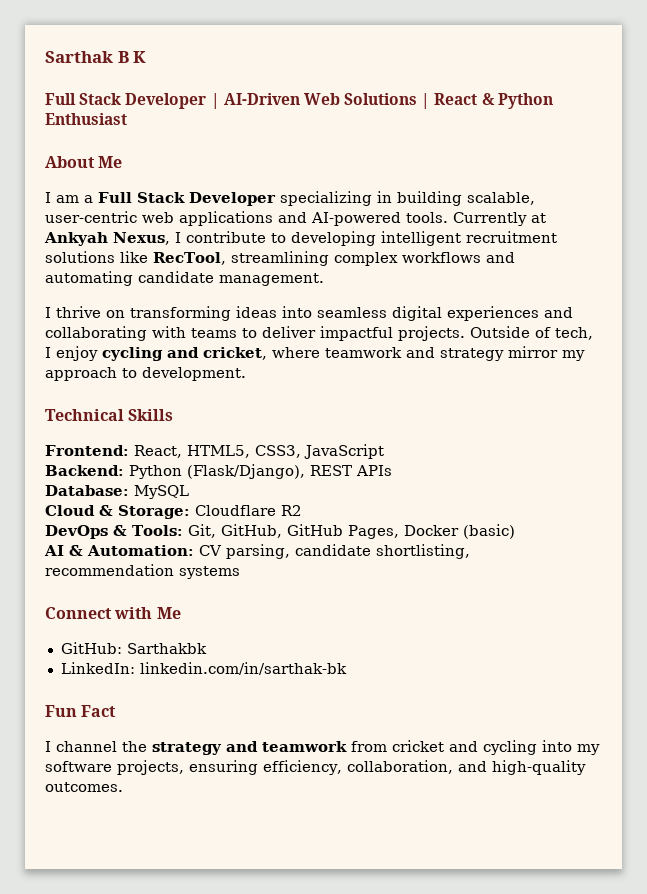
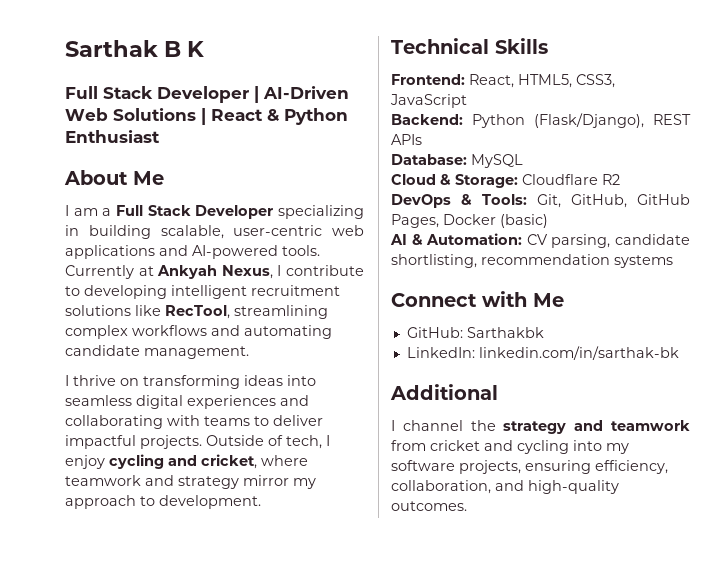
[45,705,117,717] Fun Fact -> [390,384,498,400] Additional

